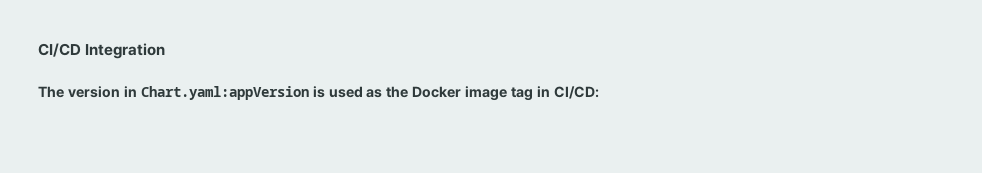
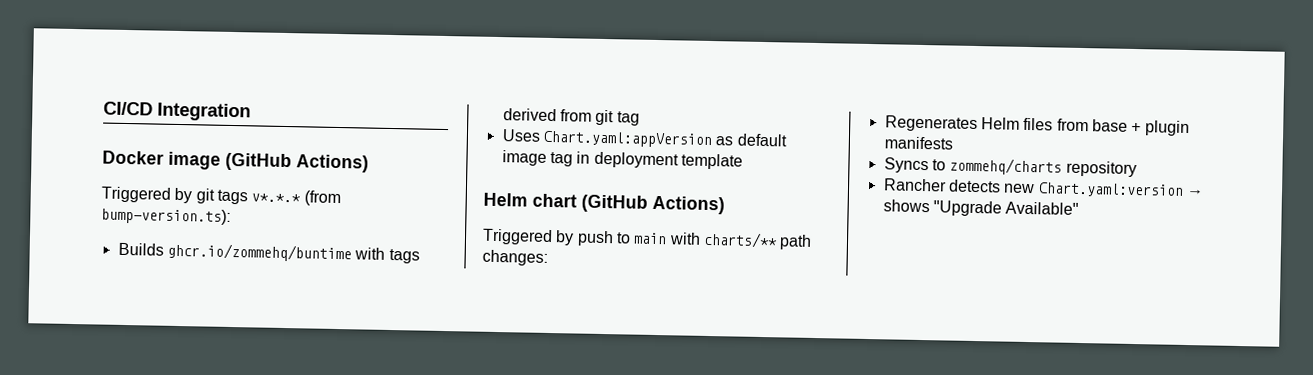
[38,86,599,101] The version in Chart.yaml:appVersion is used as the Docker image tag in CI/CD: -> [102,150,369,173] [101,186,341,207] [101,207,231,225] [117,242,420,264] [502,108,640,126] [501,129,788,149] [501,150,743,170] [483,192,725,215] [482,228,813,250] [482,249,548,266] [884,115,1190,137] [883,136,953,150] [883,157,1137,178] [882,178,1204,198] [882,199,1080,217] Docker image (GitHub Actions) // Triggered by git tags v*.*.* (from bump-version.ts): // Builds ghcr.io/zommehq/buntime with tags derived from git tag // Uses Chart.yaml:appVersion as default image tag in deployment template // Helm chart (GitHub Actions) // Triggered by push to main with charts/** path changes: // Regenerates Helm files from base + plugin manifests // Syncs to zommehq/charts repository // Rancher detects new Chart.yaml:version → shows "Upgrade Available"

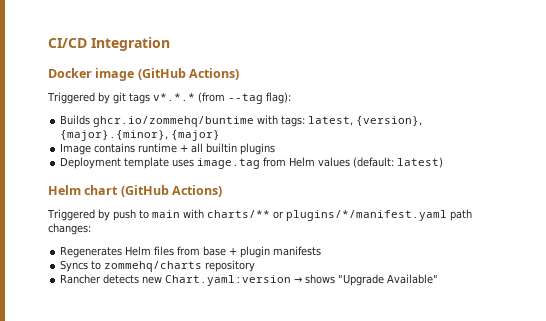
[101,207,231,225] bump-version.ts): -> [227,92,291,104] --tag flag):
[388,248,420,264] [502,108,640,126] [501,129,788,149] [501,150,743,170] tags derived from git tag // Uses Chart.yaml:appVersion as default image tag in deployment template -> [281,116,423,127] [60,130,221,141] [60,143,276,155] [60,157,444,169] tags: latest, {version}, {major}.{minor}, {major} // Image contains runtime + all builtin plugins // Deployment template uses image.tag from Helm values (default: latest)
(778, 240) none -> [272,210,447,221] or plugins/*/manifest.yaml

